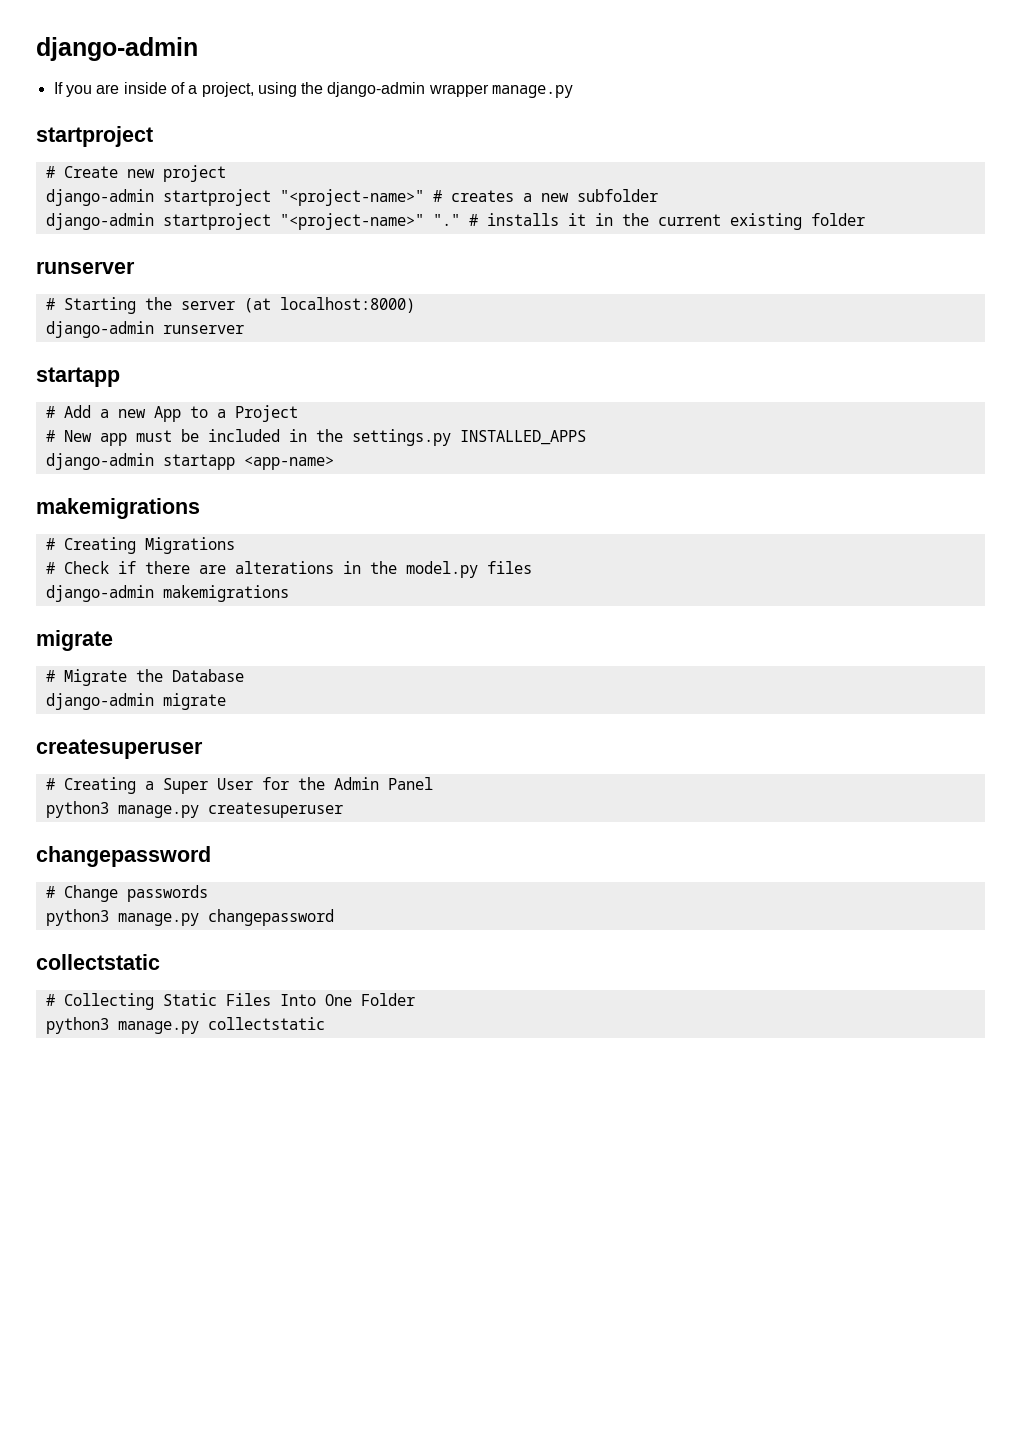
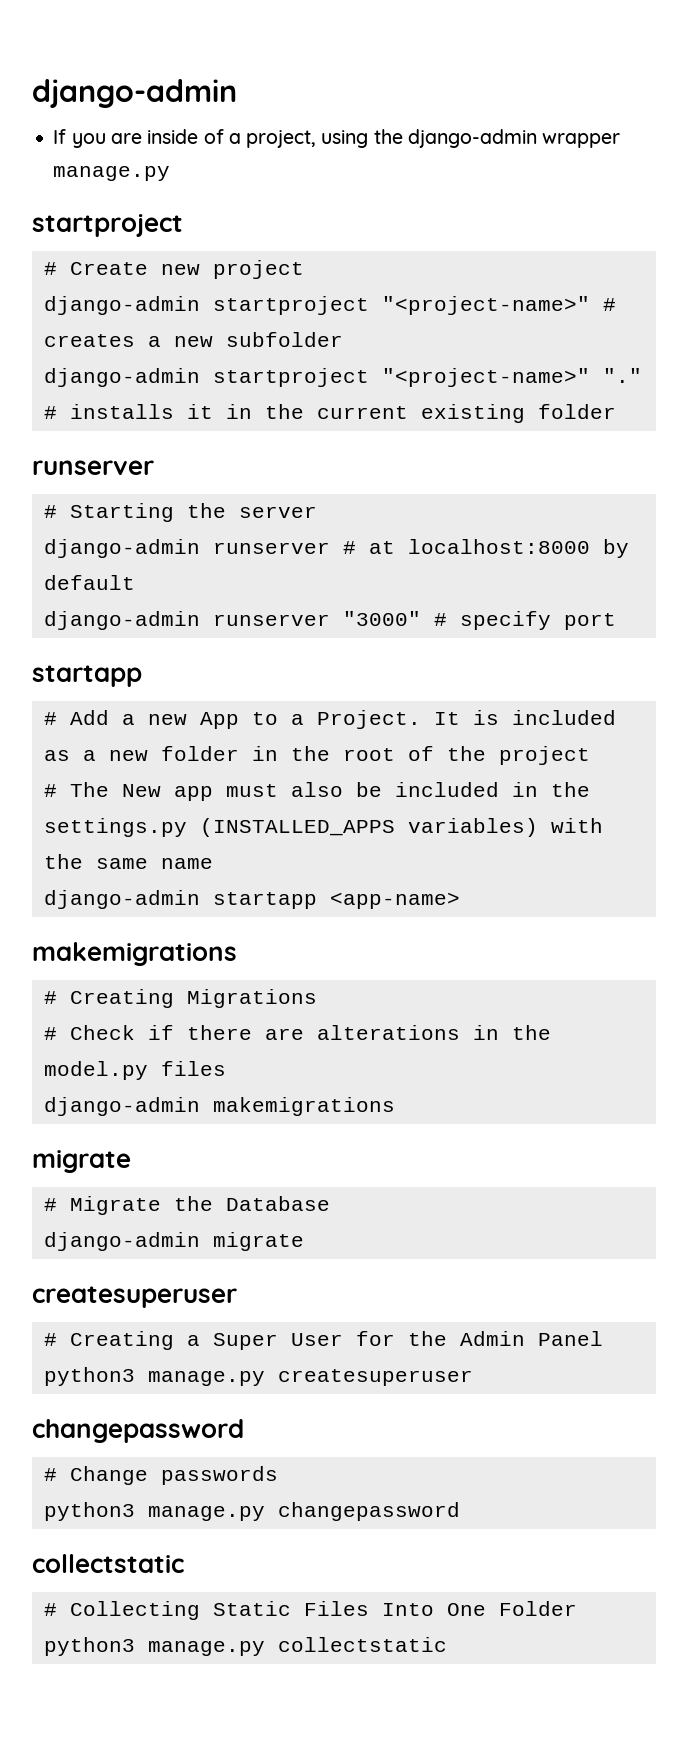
[243,297,415,313] [45,321,244,338] (at localhost:8000) // django-admin runserver -> [43,539,629,558] [43,575,135,590] [43,611,616,630] // django-admin runserver # at localhost:8000 by default // django-admin runserver "3000" # specify port
[234,405,298,422] [45,430,55,442] Project // # -> [316,710,616,729] [43,746,590,765] [43,782,109,797] Project. It is included as a new folder in the root of the project // # The
(172, 436) none -> [290,782,343,797] also
[459,430,586,445] INSTALLED_APPS -> [199,818,603,837] [43,854,213,869] (INSTALLED_APPS variables) with the same name

